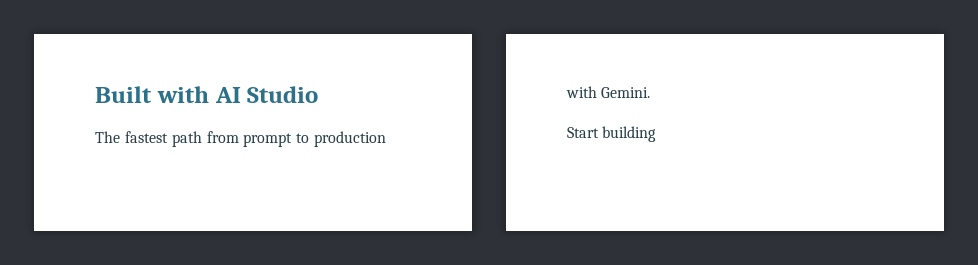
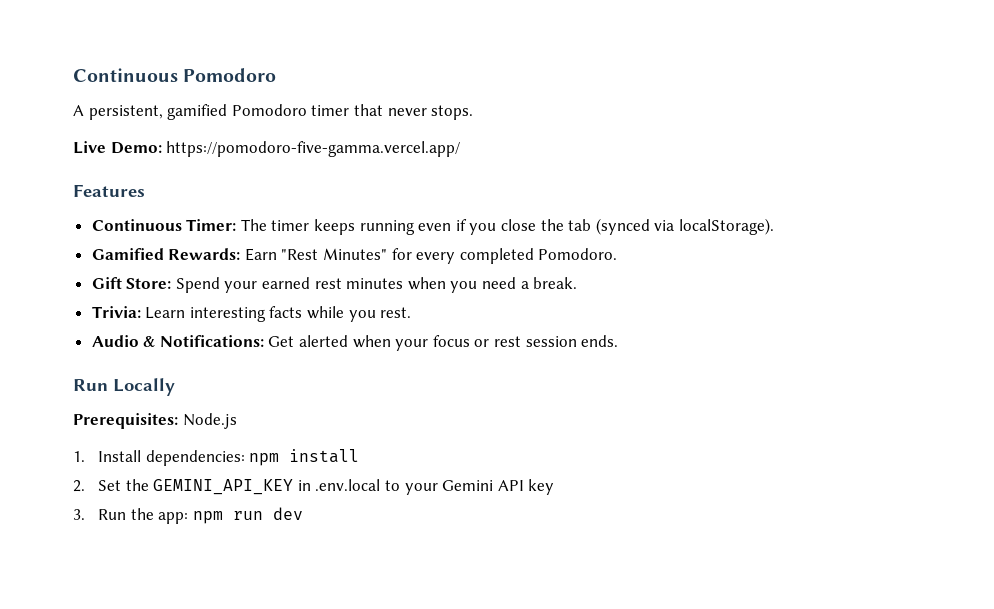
[95,86,319,103] [95,131,386,147] [566,86,651,98] [567,126,657,142] Built with AI Studio // The fastest path from prompt to production with Gemini. // Start building -> [73,68,277,82] [73,104,474,120] [73,141,461,157] [73,184,145,197] [91,218,774,235] [91,248,618,264] [91,277,578,293] [91,306,412,322] [91,335,619,351] [73,378,175,396] [73,413,237,429] [73,449,360,466] [73,479,555,495] [73,507,303,524] Continuous Pomodoro // A persistent, gamified Pomodoro timer that never stops. // Live Demo: https://pomodoro-five-gamma.vercel.app/ // Features // Continuous Timer: The timer keeps running even if you close the tab (synced via localStorage). // Gamified Rewards: Earn "Rest Minutes" for every completed Pomodoro. // Gift Store: Spend your earned rest minutes when you need a break. // Trivia: Learn interesting facts while you rest. // Audio & Notifications: Get alerted when your focus or rest session ends. // Run Locally // Prerequisites: Node.js // 1. Install dependencies: npm install // 2. Set the GEMINI_API_KEY in .env.local to your Gemini API key // 3. Run the app: npm run dev

